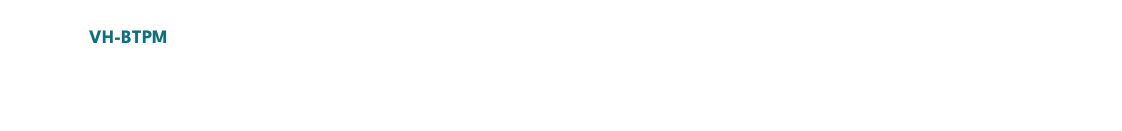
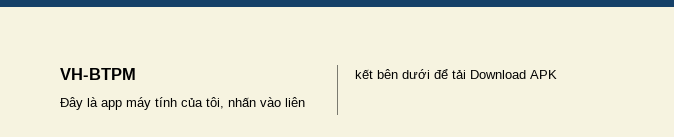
(168, 36) none -> [60,97,305,110] [355,69,557,79] // Đây là app máy tính của tôi, nhấn vào liên kết bên dưới để tải Download APK

